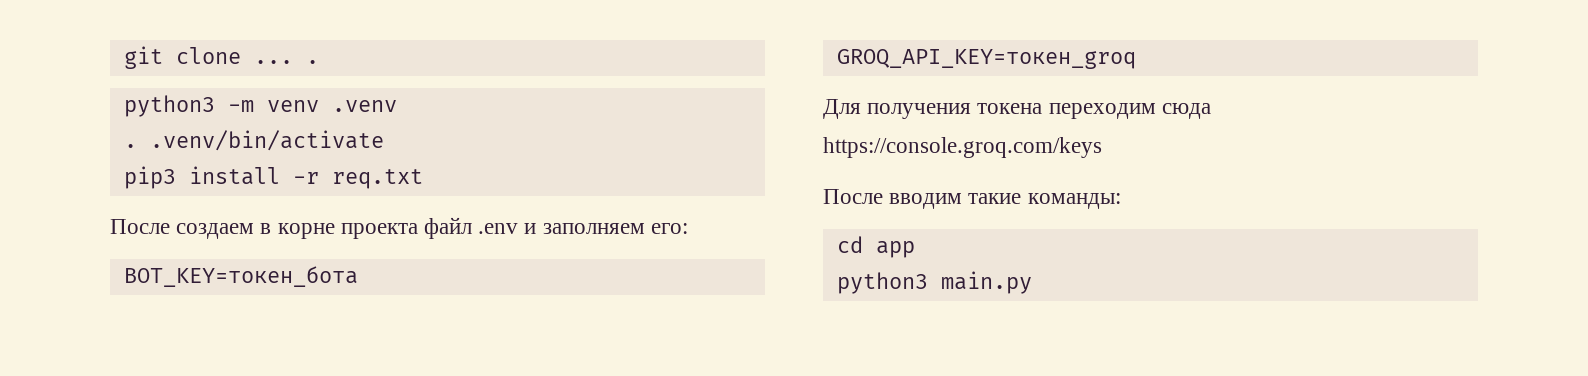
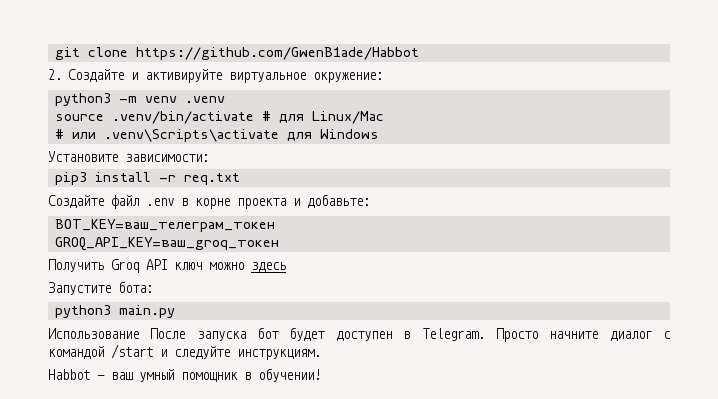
[253,60,319,64] ... . -> [135,47,419,60] [48,69,383,83] https://github.com/GwenB1ade/Habbot // 2. Создайте и активируйте виртуальное окружение:
[123,144,137,148] . -> [54,114,104,121] source
[123,166,423,189] [110,217,688,239] [123,266,358,287] [836,49,1136,69] [823,99,1211,119] [823,137,1102,158] [823,189,1121,209] [836,236,915,258] [836,271,1032,294] // pip3 install -r req.txt // После создаем в корне проекта файл .env и заполняем его: // BOT_KEY=токен_бота // GROQ_API_KEY=токен_groq // Для получения токена переходим сюда https://console.groq.com/keys // После вводим такие команды: // cd app // python3 main.py -> [261,111,384,124] [54,129,379,142] [48,151,209,162] [54,172,240,185] [48,194,370,209] [54,219,275,232] [54,237,279,251] [48,259,286,273] [48,281,153,295] [54,305,175,318] [48,327,672,342] [48,344,321,360] [48,368,321,382] # для Linux/Mac // # или .venv\Scripts\activate для Windows // Установите зависимости: // pip3 install -r req.txt // Создайте файл .env в корне проекта и добавьте: // BOT_KEY=ваш_телеграм_токен // GROQ_API_KEY=ваш_groq_токен // Получить Groq API ключ можно здесь // Запустите бота: // python3 main.py // Использование После запуска бот будет доступен в Telegram. Просто начните диалог с командой /start и следуйте инструкциям. // Habbot - ваш умный помощник в обучении!

